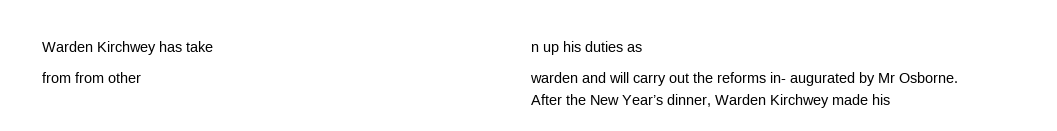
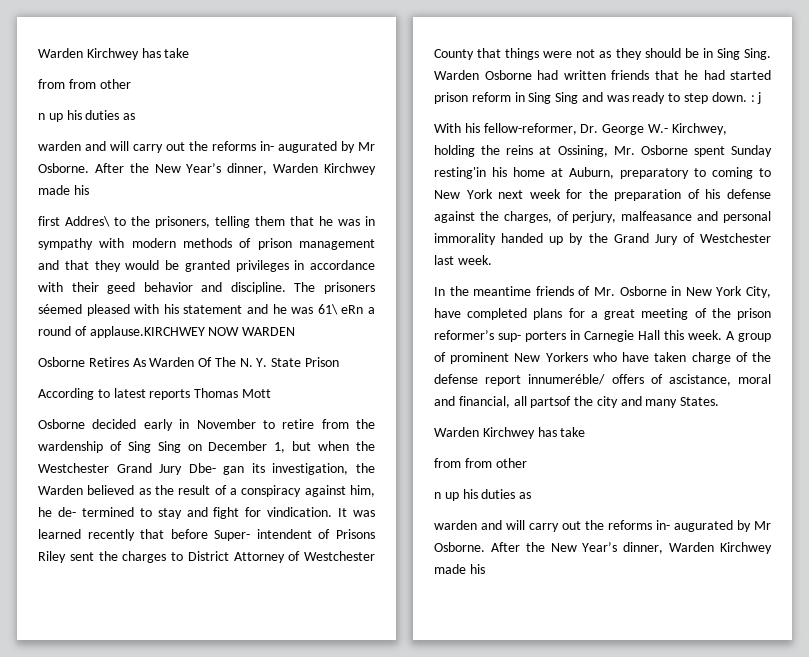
(890, 99) none -> [38,216,375,228] [38,238,375,250] [38,260,375,272] [38,282,375,294] [38,304,375,316] [38,326,296,338] [38,357,340,367] [38,388,271,400] [38,419,375,431] [38,441,375,453] [38,463,375,475] [38,485,375,497] [38,507,375,519] [38,529,375,541] [38,551,375,563] [434,48,771,60] [434,70,771,80] [434,92,762,104] [434,123,727,135] [434,145,772,157] [434,167,771,179] [434,189,771,201] [434,211,771,223] [434,233,771,245] [434,255,492,265] [434,286,771,298] [434,308,771,320] [434,330,771,342] [434,352,771,364] [434,374,771,386] [434,396,720,408] [434,427,586,439] [434,458,527,468] [434,489,532,501] [434,520,771,532] [434,542,772,554] [434,564,485,574] // first Addres\ to the prisoners, telling them that he was in sympathy with modern methods of prison management and that they would be granted privileges in accordance with their geed behavior and discipline. The prisoners séemed pleased with his statement and he was 61\ eRn a round of applause.KIRCHWEY NOW WARDEN // Osborne Retires As Warden Of The N. Y. State Prison // According to latest reports Thomas Mott // Osborne decided early in November to retire from the wardenship of Sing Sing on December 1, but when the Westchester Grand Jury Dbe- gan its investigation, the Warden believed as the result of a conspiracy against him, he de- termined to stay and fight for vindication. It was learned recently that before Super- intendent of Prisons Riley sent the charges to District Attorney of Westchester County that things were not as they should be in Sing Sing. Warden Osborne had written friends that he had started prison reform in Sing Sing and was ready to step down. : j // With his fellow-reformer, Dr. George W.- Kirchwey, holding the reins at Ossining, Mr. Osborne spent Sunday resting'in his home at Auburn, preparatory to coming to New York next week for the preparation of his defense against the charges, of perjury, malfeasance and personal immorality handed up by the Grand Jury of Westchester last week. // In the meantime friends of Mr. Osborne in New York City, have completed plans for a great meeting of the prison reformer’s sup- porters in Carnegie Hall this week. A group of prominent New Yorkers who have taken charge of the defense report innumeréble/ offers of ascistance, moral and financial, all partsof the city and many States. // Warden Kirchwey has take // from from other // n up his duties as // warden and will carry out the reforms in- augurated by Mr Osborne. After the New Year’s dinner, Warden Kirchwey made his

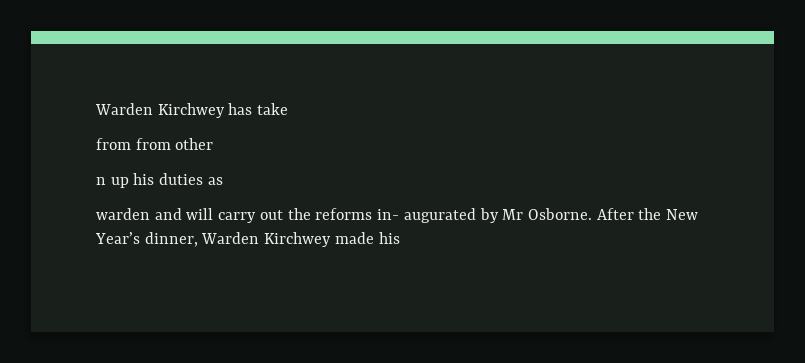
[38,216,375,228] [38,238,375,250] [38,260,375,272] [38,282,375,294] [38,304,375,316] [38,326,296,338] [38,357,340,367] [38,388,271,400] [38,419,375,431] [38,441,375,453] [38,463,375,475] [38,485,375,497] [38,507,375,519] [38,529,375,541] [38,551,375,563] [434,48,771,60] [434,70,771,80] [434,92,762,104] [434,123,727,135] [434,145,772,157] [434,167,771,179] [434,189,771,201] [434,211,771,223] [434,233,771,245] [434,255,492,265] [434,286,771,298] [434,308,771,320] [434,330,771,342] [434,352,771,364] [434,374,771,386] [434,396,720,408] [434,427,586,439] [434,458,527,468] [434,489,532,501] [434,520,771,532] [434,542,772,554] [434,564,485,574] // first Addres\ to the prisoners, telling them that he was in sympathy with modern methods of prison management and that they would be granted privileges in accordance with their geed behavior and discipline. The prisoners séemed pleased with his statement and he was 61\ eRn a round of applause.KIRCHWEY NOW WARDEN // Osborne Retires As Warden Of The N. Y. State Prison // According to latest reports Thomas Mott // Osborne decided early in November to retire from the wardenship of Sing Sing on December 1, but when the Westchester Grand Jury Dbe- gan its investigation, the Warden believed as the result of a conspiracy against him, he de- termined to stay and fight for vindication. It was learned recently that before Super- intendent of Prisons Riley sent the charges to District Attorney of Westchester County that things were not as they should be in Sing Sing. Warden Osborne had written friends that he had started prison reform in Sing Sing and was ready to step down. : j // With his fellow-reformer, Dr. George W.- Kirchwey, holding the reins at Ossining, Mr. Osborne spent Sunday resting'in his home at Auburn, preparatory to coming to New York next week for the preparation of his defense against the charges, of perjury, malfeasance and personal immorality handed up by the Grand Jury of Westchester last week. // In the meantime friends of Mr. Osborne in New York City, have completed plans for a great meeting of the prison reformer’s sup- porters in Carnegie Hall this week. A group of prominent New Yorkers who have taken charge of the defense report innumeréble/ offers of ascistance, moral and financial, all partsof the city and many States. // Warden Kirchwey has take // from from other // n up his duties as // warden and will carry out the reforms in- augurated by Mr Osborne. After the New Year’s dinner, Warden Kirchwey made his -> (400, 238) none

